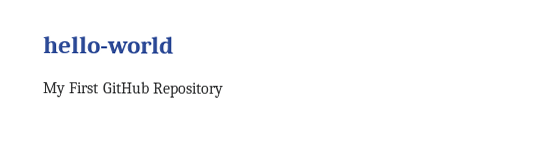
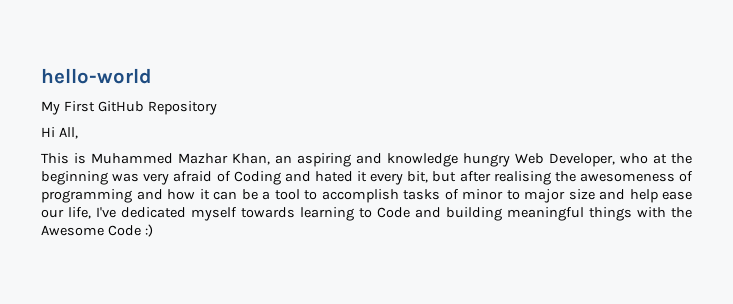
(223, 90) none -> [41,127,78,139] [41,153,692,167] [41,171,693,185] [41,189,692,203] [41,207,692,221] [41,224,153,237] // Hi All, // This is Muhammed Mazhar Khan, an aspiring and knowledge hungry Web Developer, who at the beginning was very afraid of Coding and hated it every bit, but after realising the awesomeness of programming and how it can be a tool to accomplish tasks of minor to major size and help ease our life, I've dedicated myself towards learning to Code and building meaningful things with the Awesome Code :)

